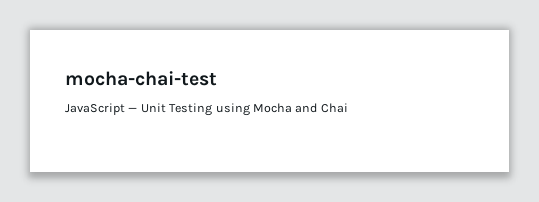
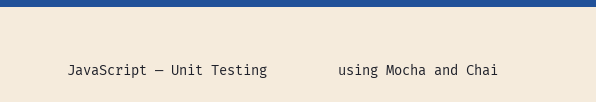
[65,71,217,86] mocha-chai-test // -> (67, 71) none

